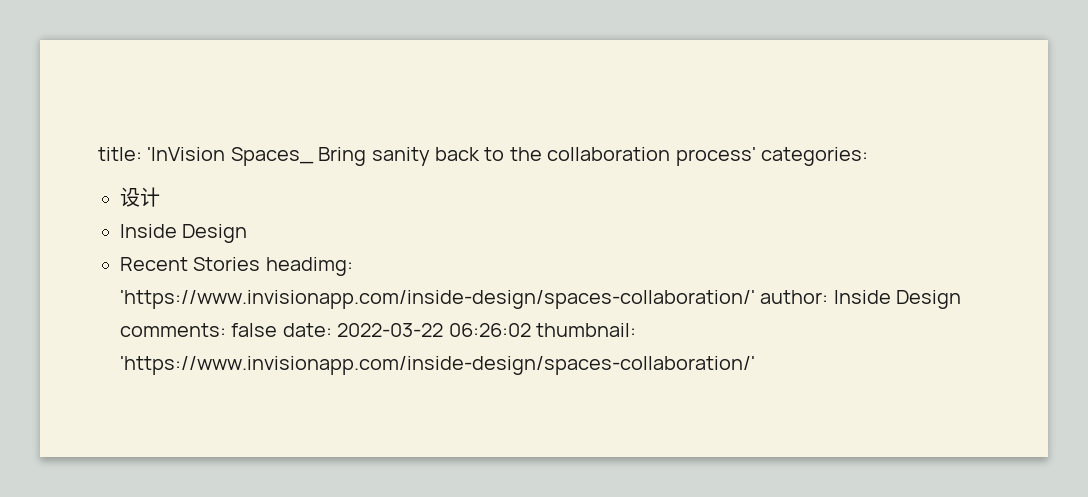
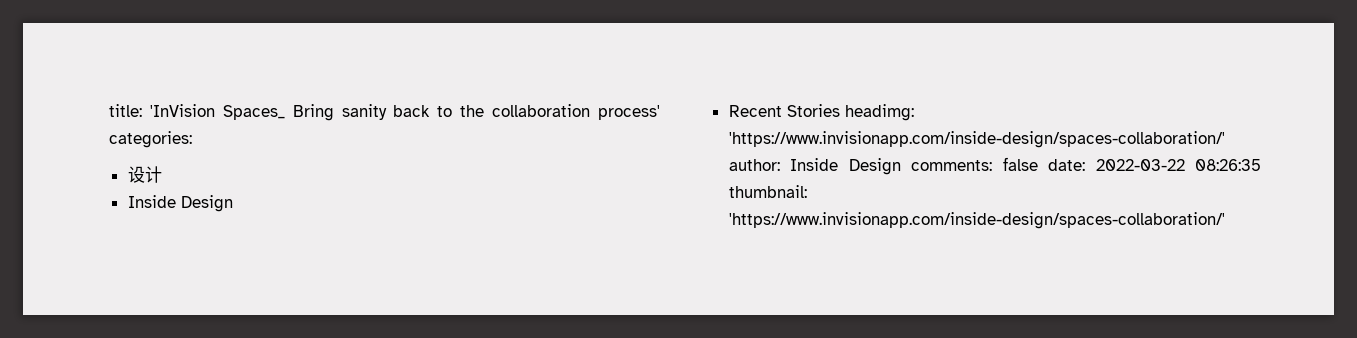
[448,323,531,337] 06:26:02 -> [1195,159,1261,171] 08:26:35

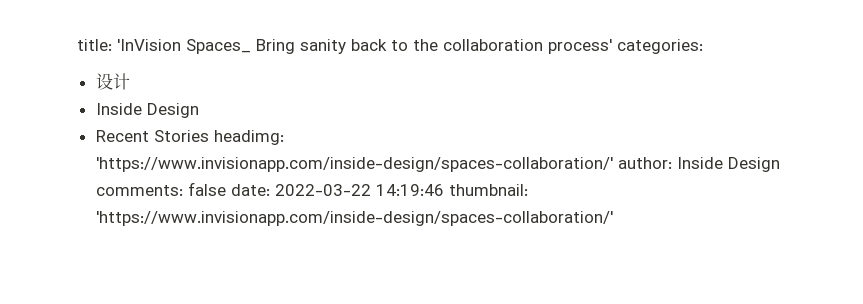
[1195,159,1261,171] 08:26:35 -> [375,184,444,196] 14:19:46

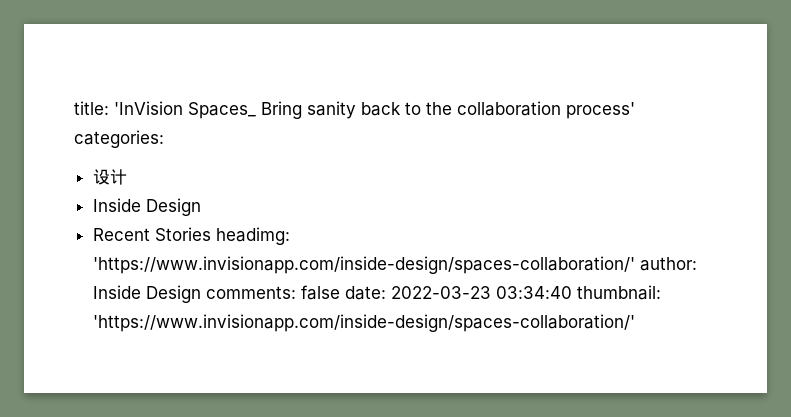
[274,184,444,196] 2022-03-22 14:19:46 -> [390,286,572,299] 2022-03-23 03:34:40

